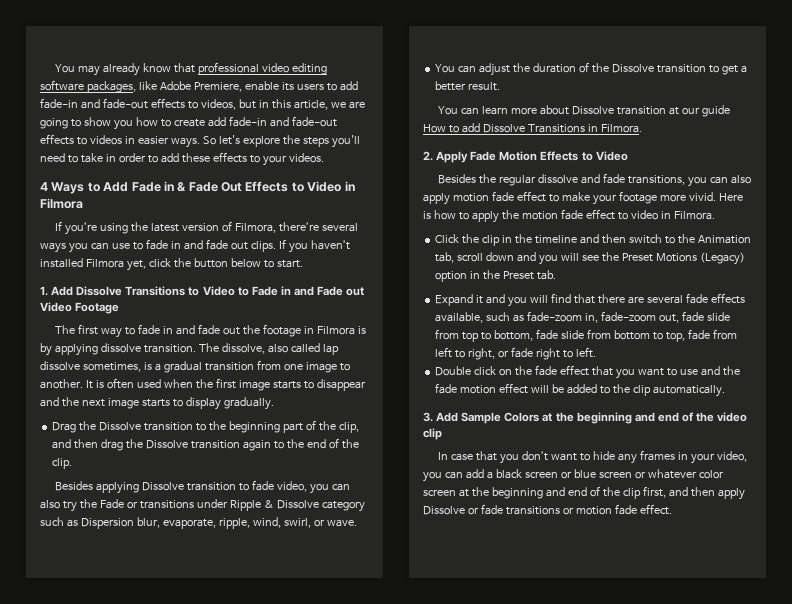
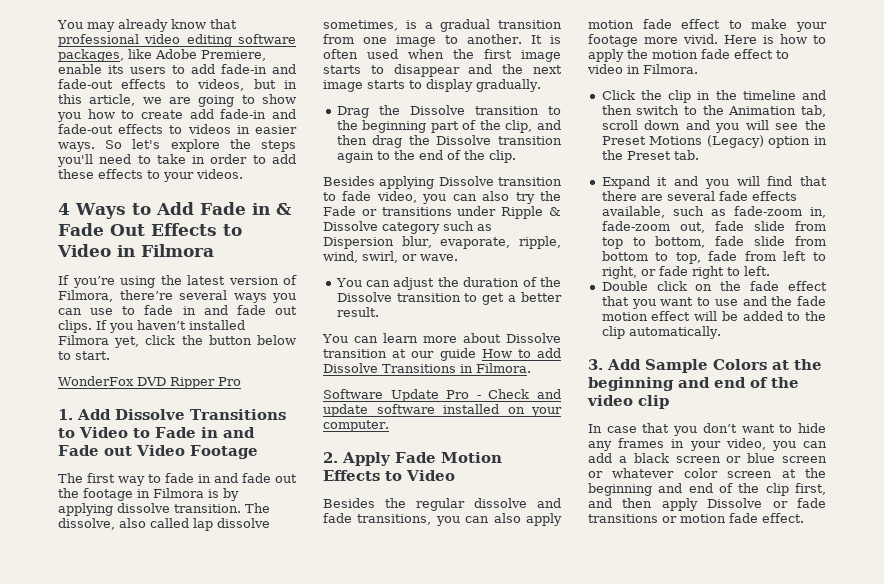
(303, 264) none -> [58,376,241,389] // WonderFox DVD Ripper Pro
(642, 128) none -> [323,389,561,402] [323,404,562,417] [323,420,389,432] // Software Update Pro - Check and update software installed on your computer.

